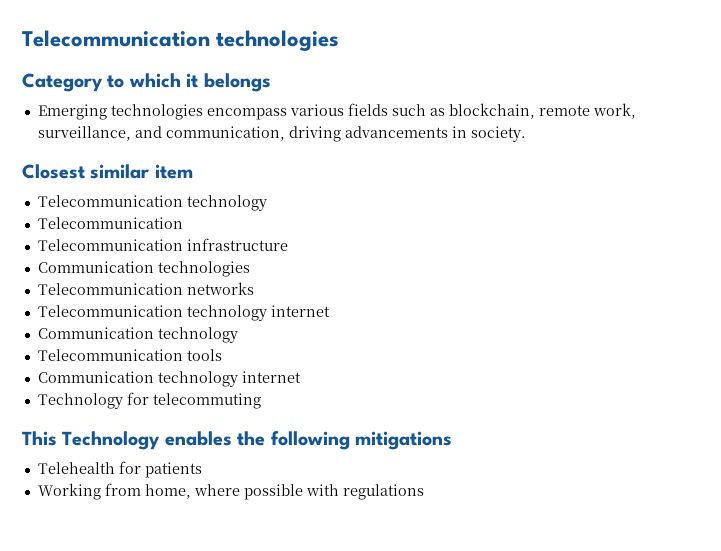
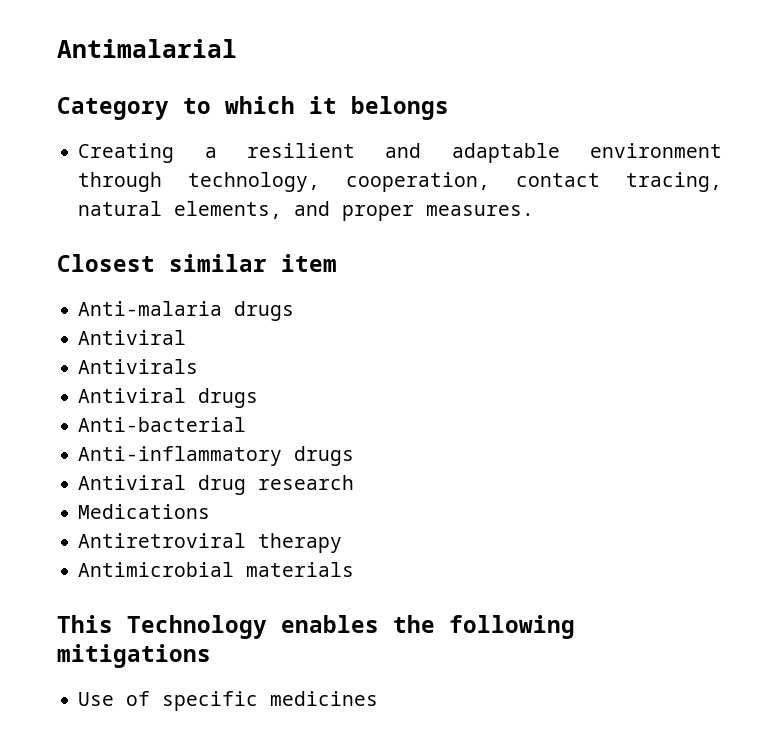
[22,30,340,51] Telecommunication technologies -> [57,39,237,58] Antimalarial
[37,103,636,120] [37,126,526,142] [22,164,193,179] [37,195,267,211] [37,217,183,229] [37,238,288,251] [37,261,250,277] [37,282,254,295] [37,305,330,321] [37,327,238,343] [37,349,222,361] [37,371,301,387] [37,392,261,409] Emerging technologies encompass various fields such as blockchain, remote work, surveillance, and communication, driving advancements in society. // Closest similar item // Telecommunication technology // Telecommunication // Telecommunication infrastructure // Communication technologies // Telecommunication networks // Telecommunication technology internet // Communication technology // Telecommunication tools // Communication technology internet // Technology for telecommuting -> [78,143,722,163] [78,172,722,192] [78,201,535,221] [57,254,337,272] [78,301,295,321] [78,330,187,345] [78,359,199,374] [78,388,259,408] [78,417,247,432] [78,446,355,466] [78,475,355,495] [78,504,211,519] [78,533,343,553] [78,562,355,577] Creating a resilient and adaptable environment through technology, cooperation, contact tracing, natural elements, and proper measures. // Closest similar item // Anti-malaria drugs // Antiviral // Antivirals // Antiviral drugs // Anti-bacterial // Anti-inflammatory drugs // Antiviral drug research // Medications // Antiretroviral therapy // Antimicrobial materials
[37,461,202,478] [37,483,424,500] Telehealth for patients // Working from home, where possible with regulations -> [78,691,379,711] Use of specific medicines

